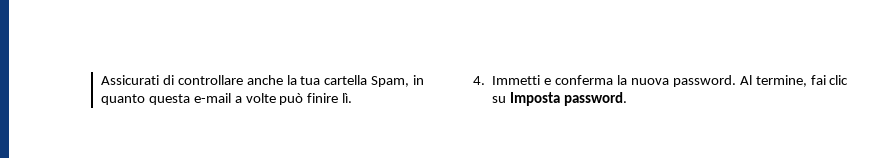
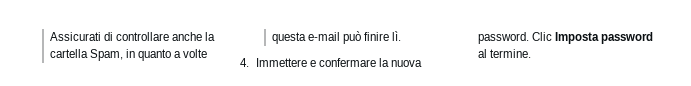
[300,76,321,85] tua -> (216, 36) none
[148,93,276,105] questa e-mail a volte -> [174,49,208,58] [271,32,341,44] a volte questa e-mail
[492,75,849,87] [492,92,628,106] Immetti e conferma la nuova password. Al termine, fai clic su Imposta password. -> [255,58,423,67] [477,32,654,44] [477,49,532,58] Immettere e confermare la nuova password. Clic Imposta password al termine.

